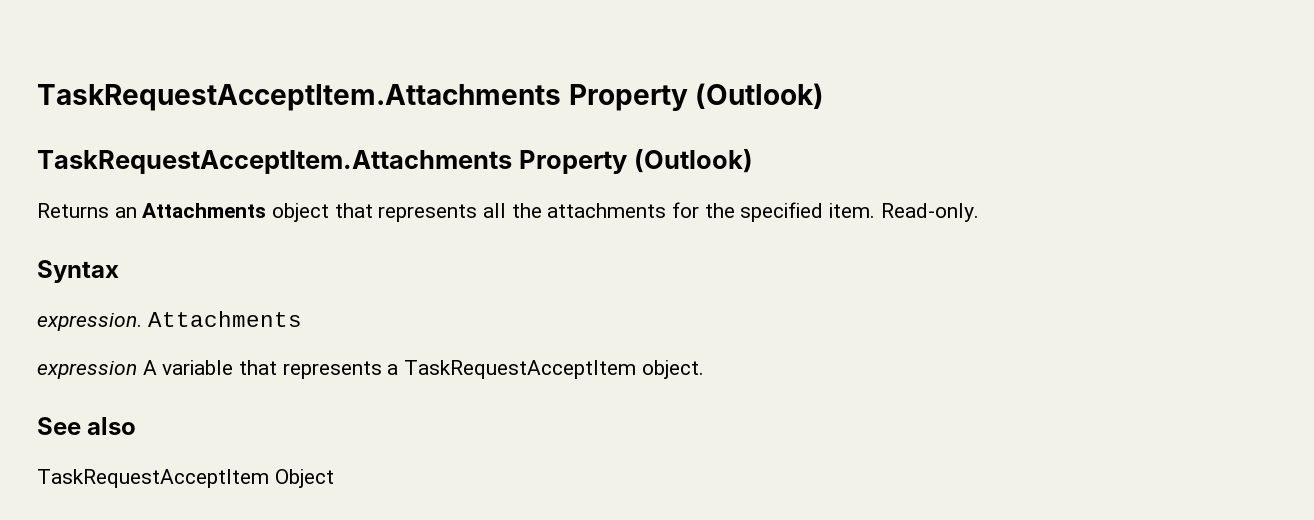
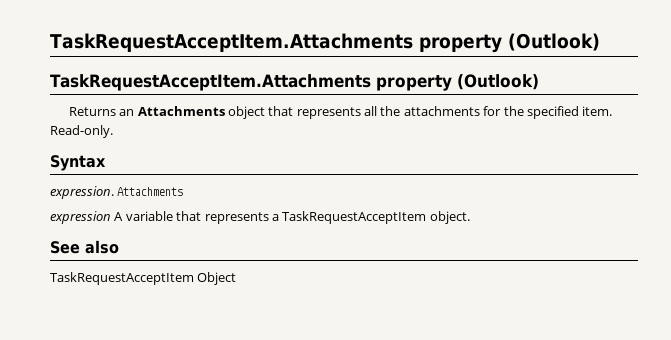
[37,84,688,111] TaskRequestAcceptItem.Attachments Property -> [50,33,502,53] TaskRequestAcceptItem.Attachments property
[518,150,627,174] Property -> [375,75,452,91] property

